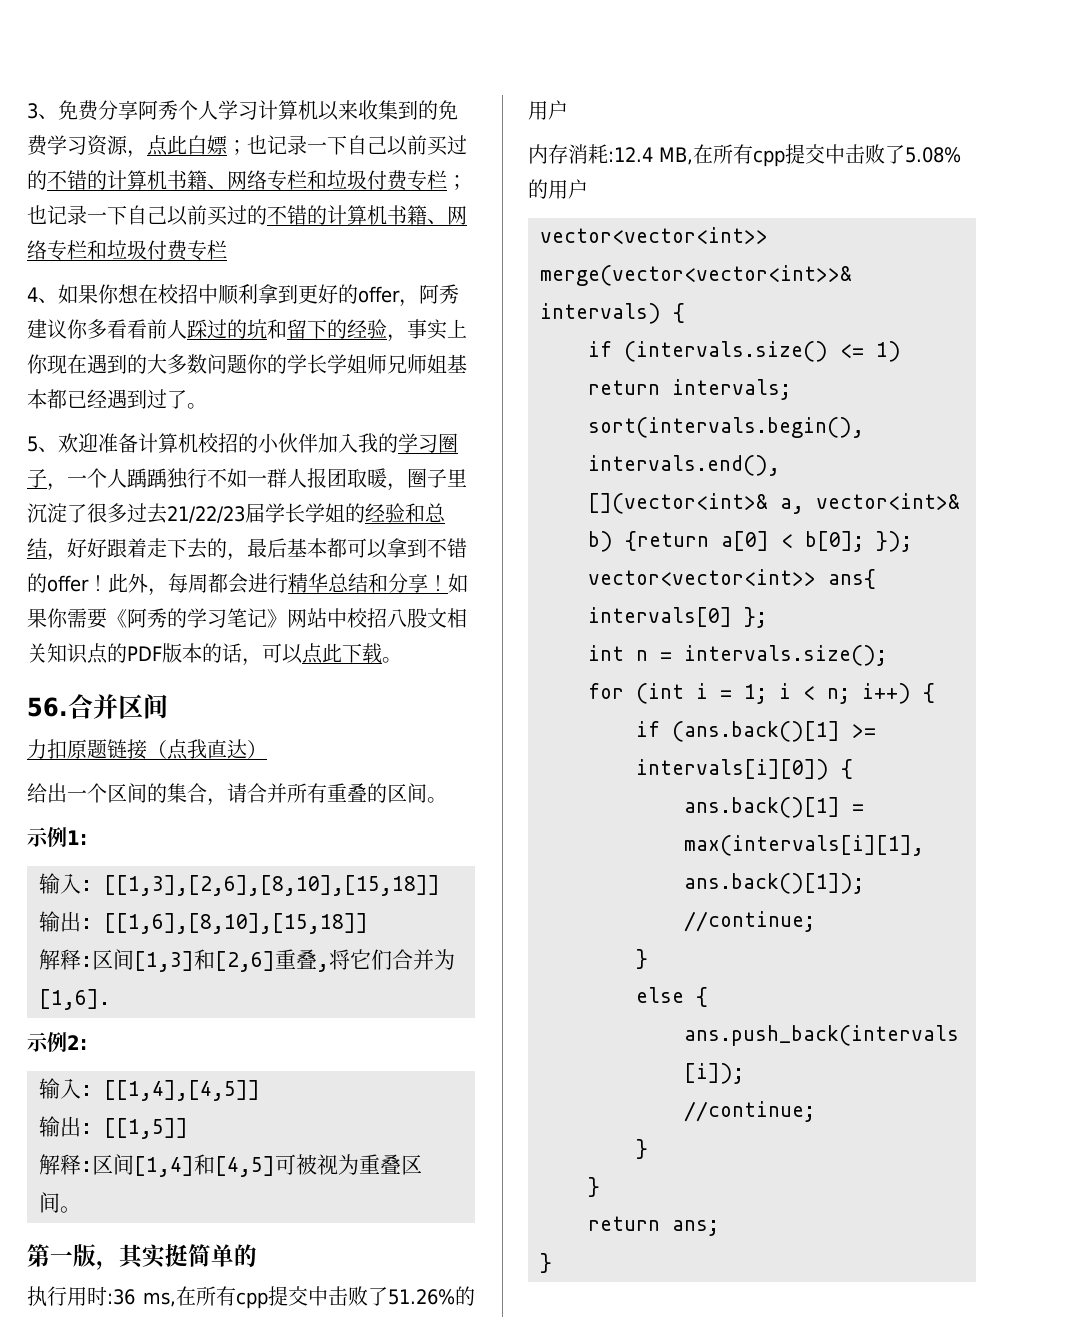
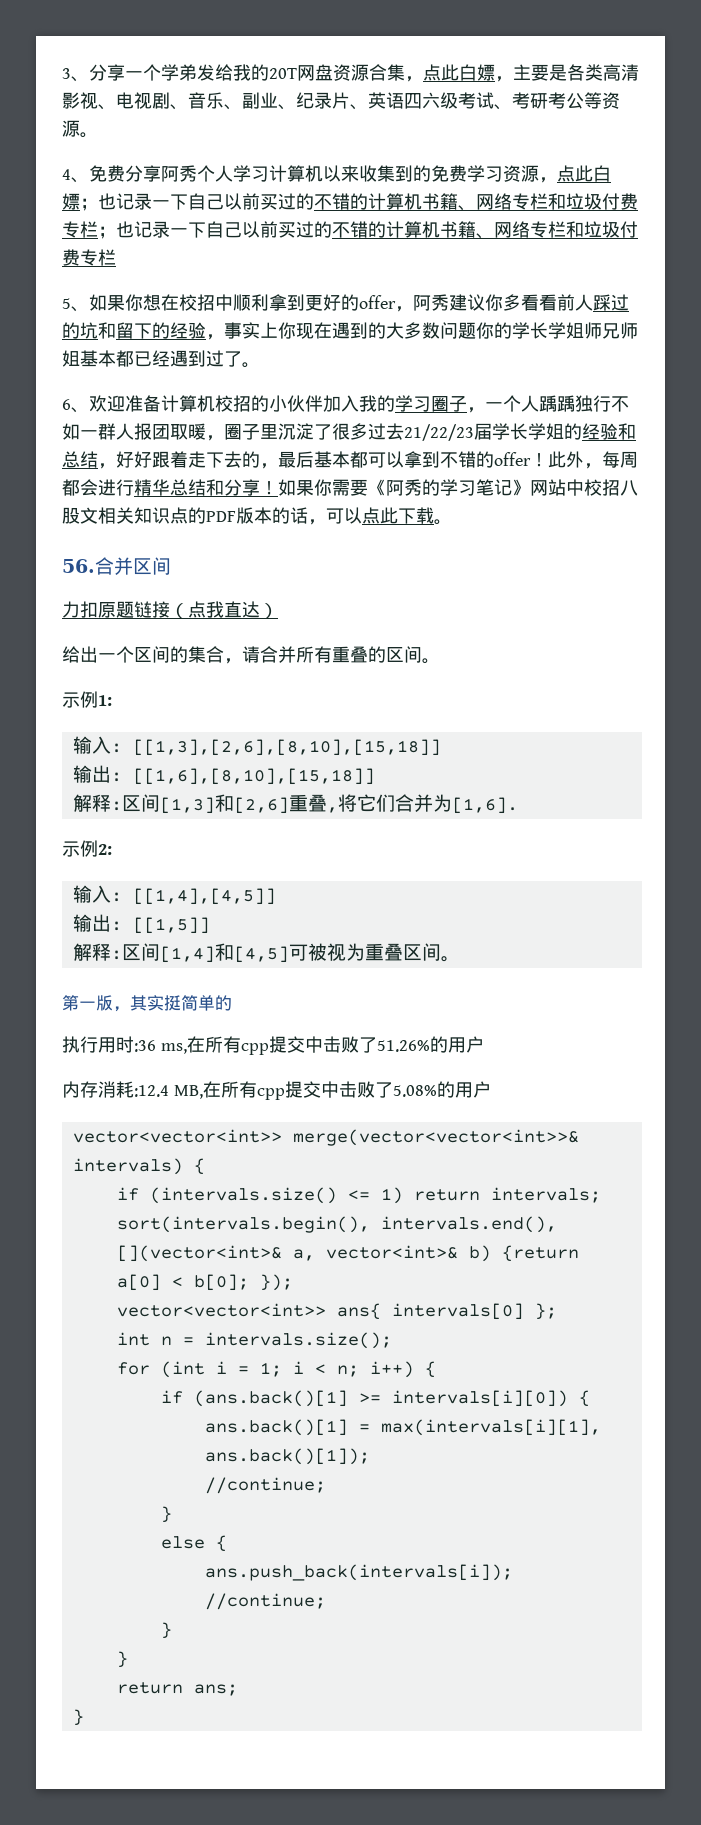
(58, 116) none -> [89,64,639,82] [62,92,620,110] [62,120,98,138] [62,169,89,183] 分享一个学弟发给我的20T网盘资源合集，点此白嫖，主要是各类高清影视、电视剧、音乐、副业、纪录片、英语四六级考试、考研考公等资源。 // 4、
[27,287,38,302] 4 -> [62,298,71,309] 5
[27,436,38,452] 5 -> [62,399,71,410] 6

